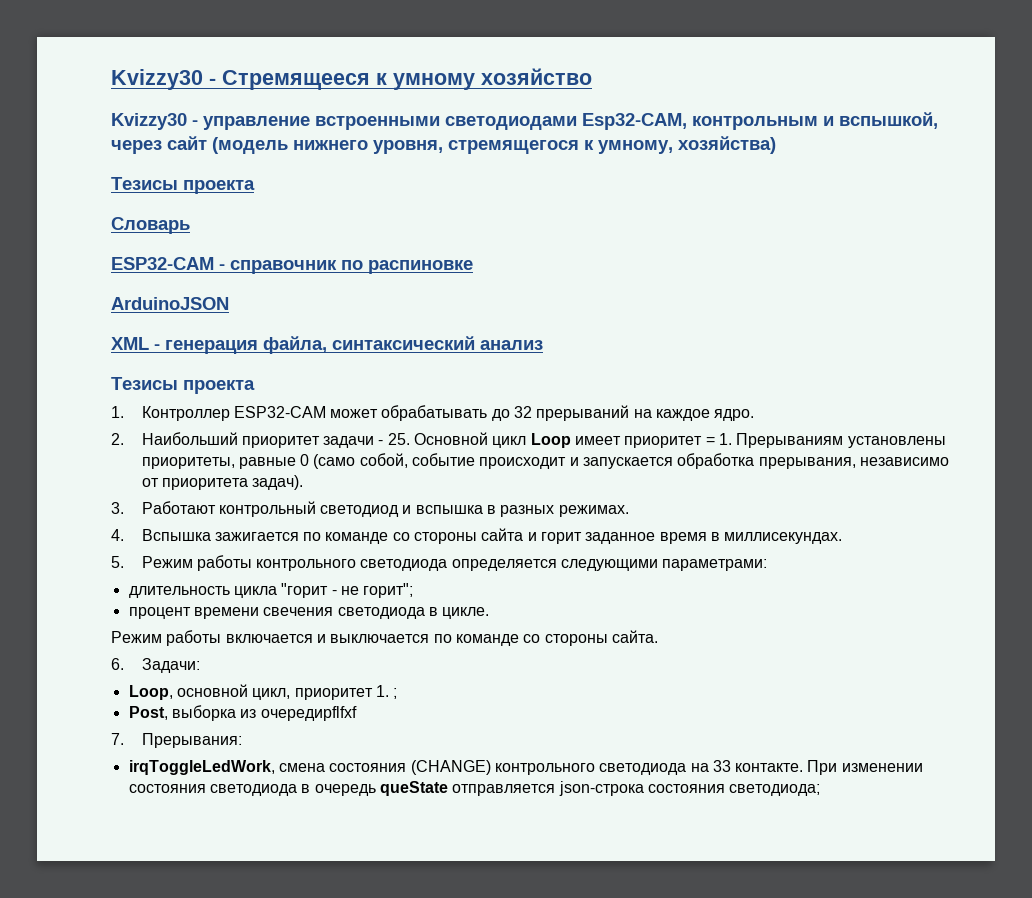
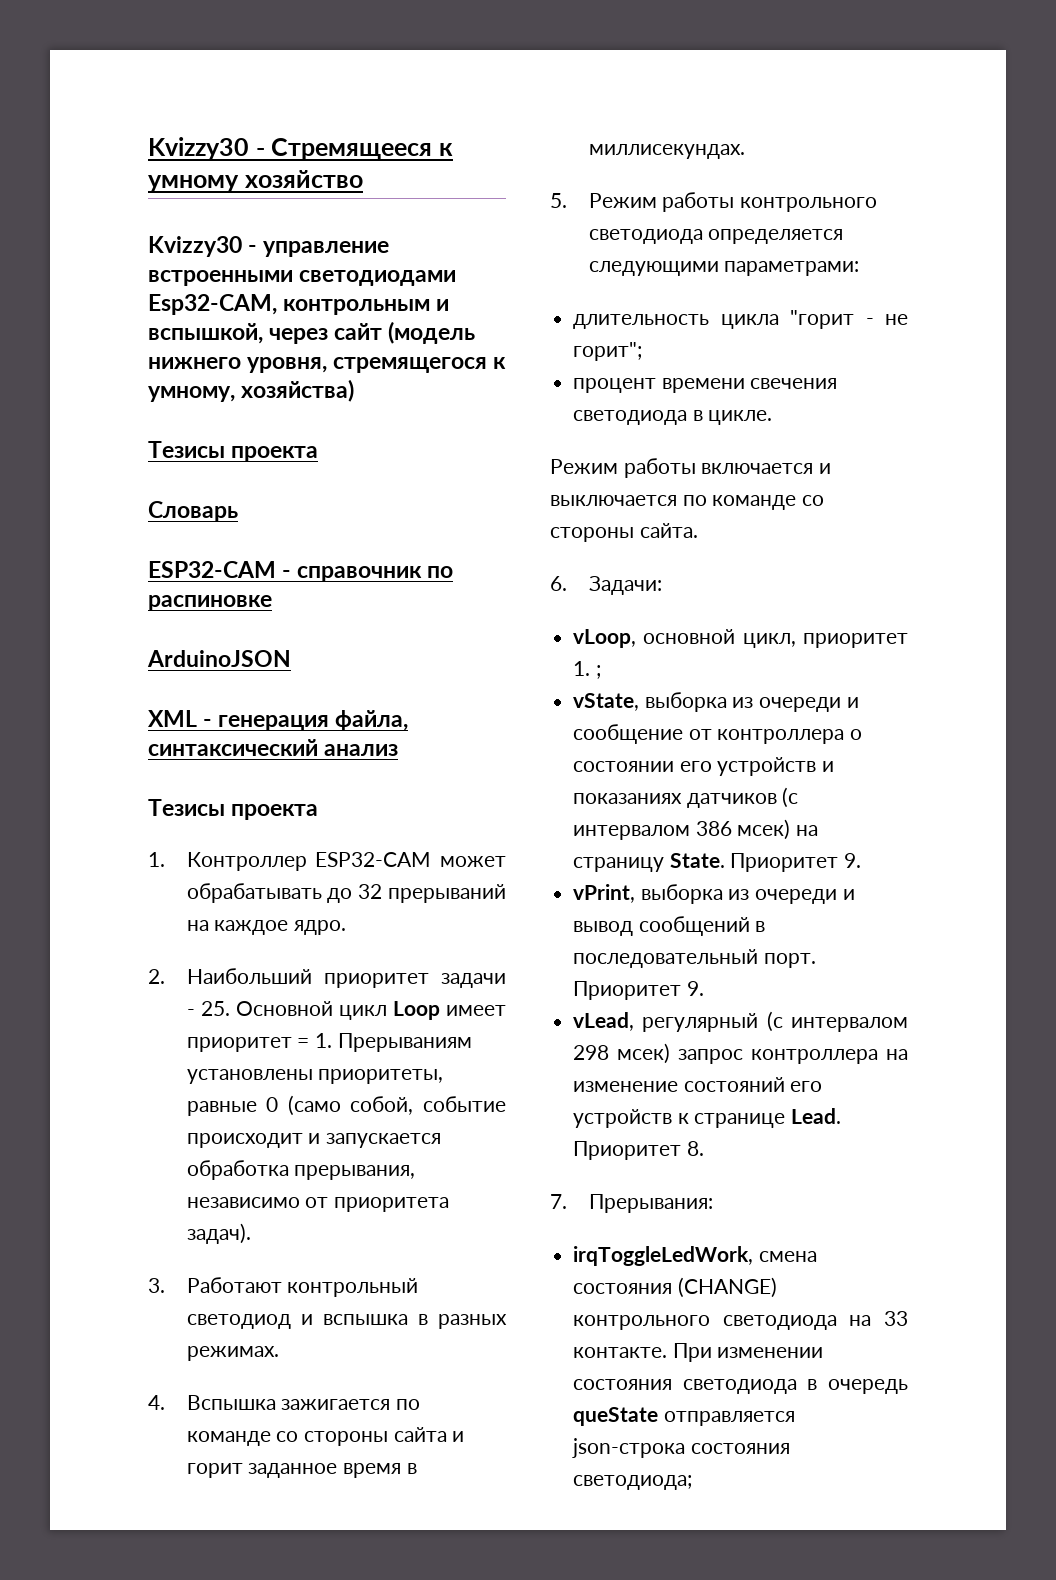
[128,685,173,700] Loop, -> [573,629,637,648] vLoop,
[128,705,357,721] Post, выборка из очередиpflfxf -> [573,692,859,712] [573,724,863,744] [573,757,835,776] [573,787,799,808] [573,819,819,840] [573,853,862,872] [573,884,855,904] [573,916,766,936] [573,949,816,968] [573,981,704,1000] [573,1011,908,1032] [573,1043,908,1064] [573,1077,823,1092] [573,1108,842,1128] [573,1141,704,1160] vState, выборка из очереди и сообщение от контроллера о состоянии его устройств и показаниях датчиков (с интервалом 386 мсек) на страницу State. Приоритет 9. // vPrint, выборка из очереди и вывод сообщений в последовательный порт. Приоритет 9. // vLead, регулярный (с интервалом 298 мсек) запрос контроллера на изменение состояний его устройств к странице Lead. Приоритет 8.

